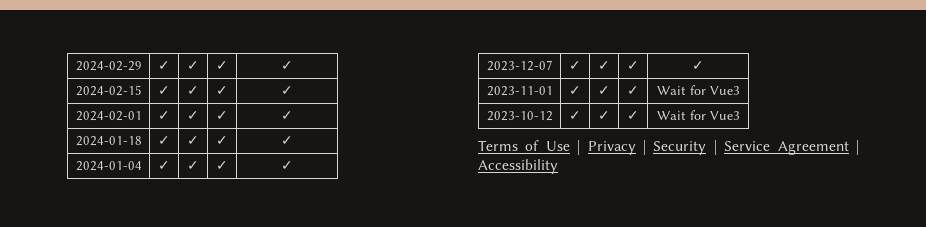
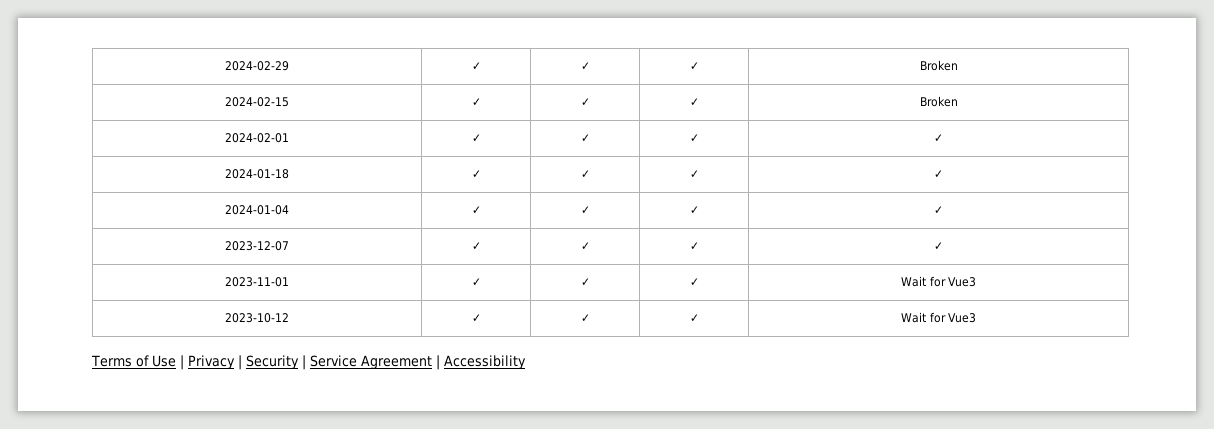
[281,61,293,70] ✓ -> [919,60,958,71] Broken
[281,86,293,95] ✓ -> [919,96,958,107] Broken

